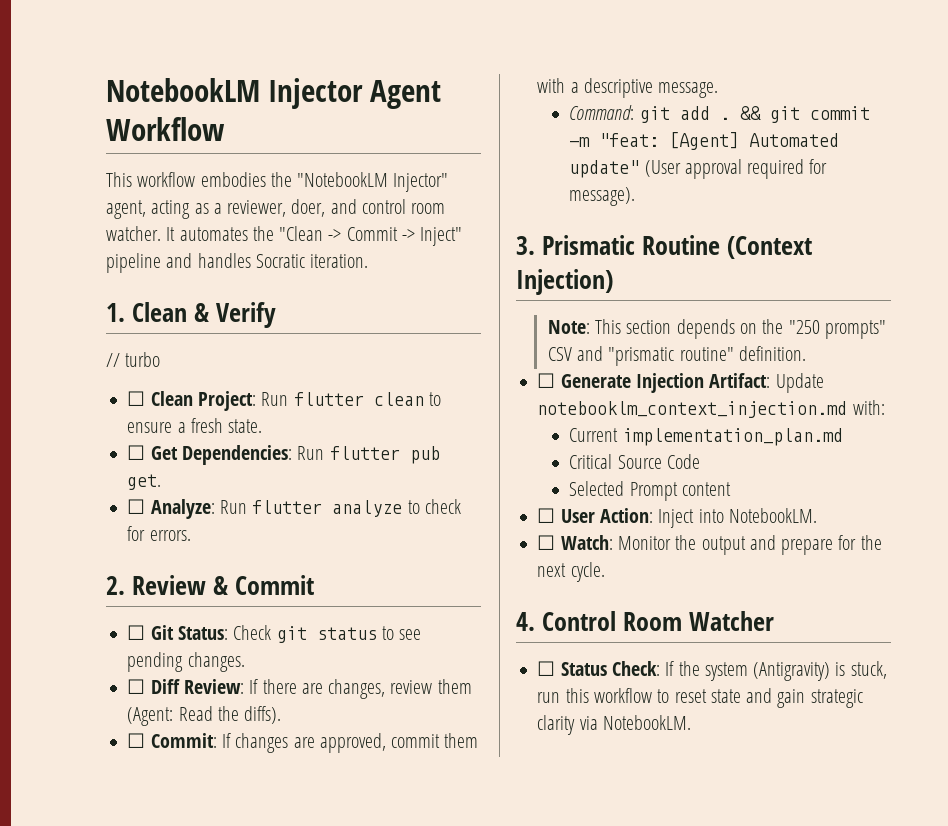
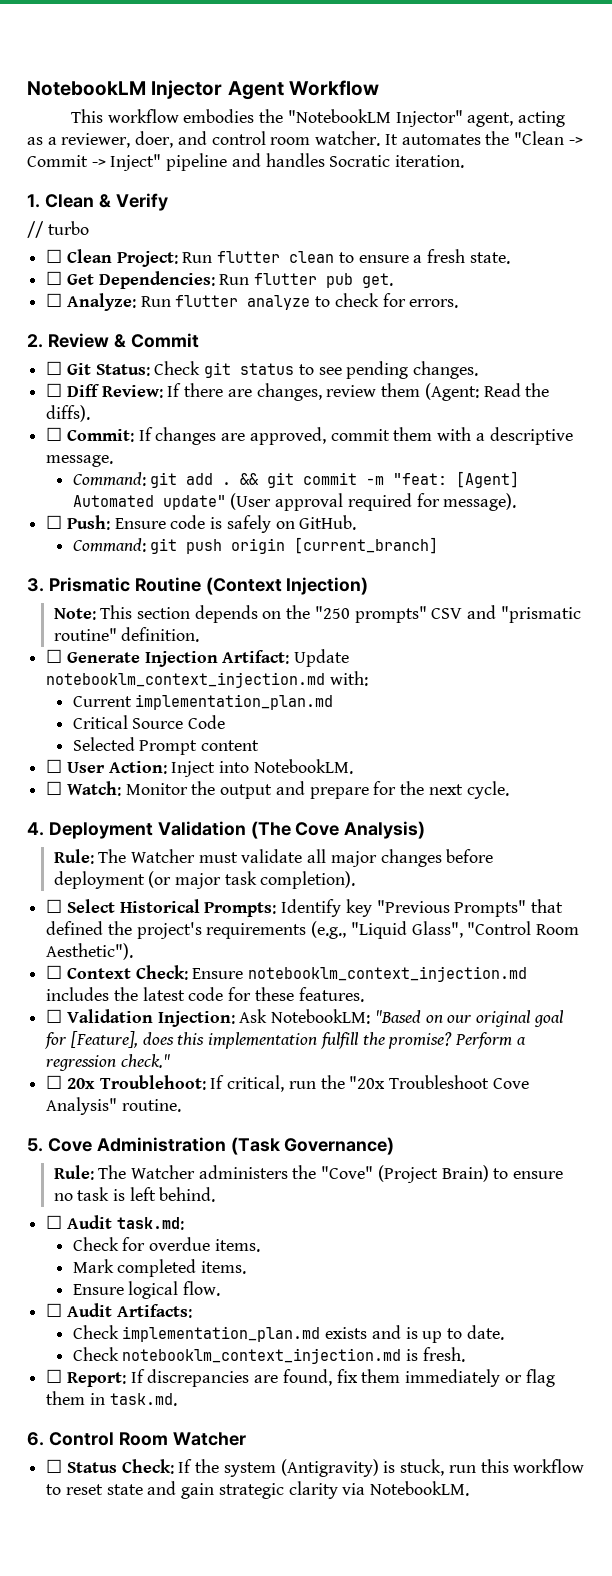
(636, 196) none -> [46,515,357,533] [72,537,439,554] // ☐ Push: Ensure code is safely on GitHub. // Command: git push origin [current_branch]
(535, 621) none -> [48,821,426,839] [53,849,494,867] [53,871,356,889] [46,899,564,917] [46,921,580,939] [46,943,134,960] [46,965,528,982] [46,987,364,1002] [46,1009,564,1027] [45,1031,526,1049] [46,1054,170,1071] [46,1075,529,1092] [46,1097,181,1115] [27,1137,395,1155] [53,1165,564,1183] [53,1187,216,1202] [46,1215,184,1230] [72,1237,260,1252] [72,1259,247,1277] [72,1281,221,1299] [46,1303,192,1318] [72,1325,504,1343] [72,1347,465,1364] [46,1369,555,1387] [46,1391,177,1406] [27,1432,44,1446] Deployment Validation (The Cove Analysis) // Rule: The Watcher must validate all major changes before deployment (or major task completion). // ☐ Select Historical Prompts: Identify key "Previous Prompts" that defined the project's requirements (e.g., "Liquid Glass", "Control Room Aesthetic"). // ☐ Context Check: Ensure notebooklm_context_injection.md includes the latest code for these features. // ☐ Validation Injection: Ask NotebookLM: "Based on our original goal for [Feature], does this implementation fulfill the promise? Perform a regression check." // ☐ 20x Troublehoot: If critical, run the "20x Troubleshoot Cove Analysis" routine. // 5. Cove Administration (Task Governance) // Rule: The Watcher administers the "Cove" (Project Brain) to ensure no task is left behind. // ☐ Audit task.md: // Check for overdue items. // Mark completed items. // Ensure logical flow. // ☐ Audit Artifacts: // Check implementation_plan.md exists and is up to date. // Check notebooklm_context_injection.md is fresh. // ☐ Report: If discrepancies are found, fix them immediately or flag them in task.md. // 6.

